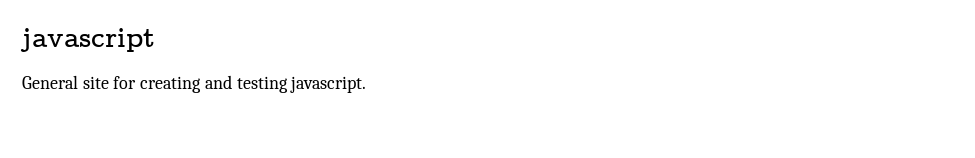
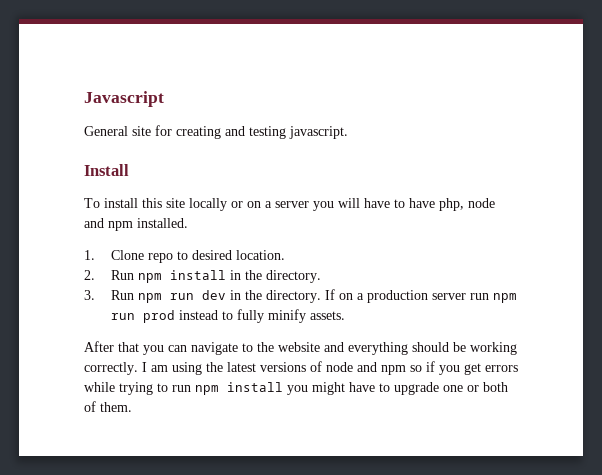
[20,28,155,52] javascript -> [84,91,164,107] Javascript
(367, 84) none -> [84,164,129,176] [84,198,495,211] [84,218,188,231] [84,250,285,263] [84,270,321,283] [84,289,517,303] [110,309,345,323] [84,341,517,355] [84,361,518,375] [84,382,508,395] [84,401,132,412] // Install // To install this site locally or on a server you will have to have php, node and npm installed. // 1. Clone repo to desired location. // 2. Run npm install in the directory. // 3. Run npm run dev in the directory. If on a production server run npm run prod instead to fully minify assets. // After that you can navigate to the website and everything should be working correctly. I am using the latest versions of node and npm so if you get errors while trying to run npm install you might have to upgrade one or both of them.

